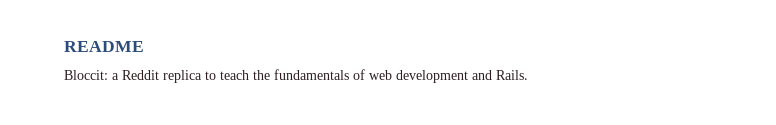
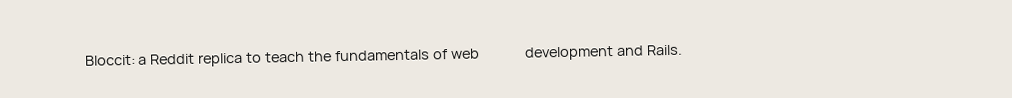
[64,41,144,52] README // -> (84, 60) none

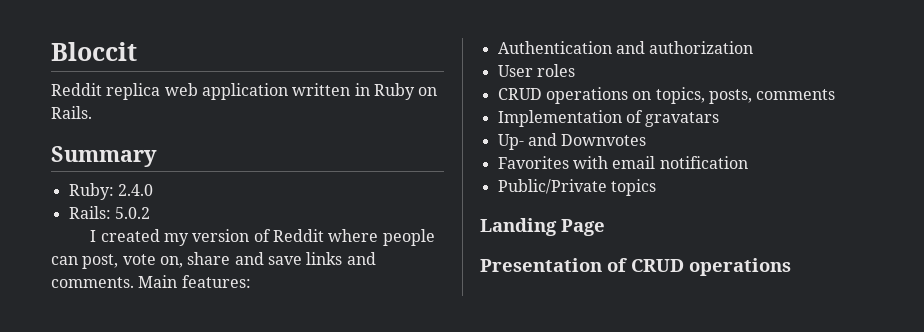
[84,44,683,67] Bloccit: a Reddit replica to teach the fundamentals of web development and Rails. -> [51,42,137,61] [51,83,438,100] [51,106,92,119] [51,146,157,167] [68,183,153,200] [68,206,150,219] [90,229,435,246] [51,252,376,269] [51,275,251,288] [497,41,754,54] [497,64,575,77] [497,87,836,104] [497,110,720,127] [497,133,647,150] [497,156,748,169] [497,179,656,196] [480,218,605,236] [480,258,791,276] Bloccit // Reddit replica web application written in Ruby on Rails. // Summary // Ruby: 2.4.0 // Rails: 5.0.2 // I created my version of Reddit where people can post, vote on, share and save links and comments. Main features: // Authentication and authorization // User roles // CRUD operations on topics, posts, comments // Implementation of gravatars // Up- and Downvotes // Favorites with email notification // Public/Private topics // Landing Page // Presentation of CRUD operations

